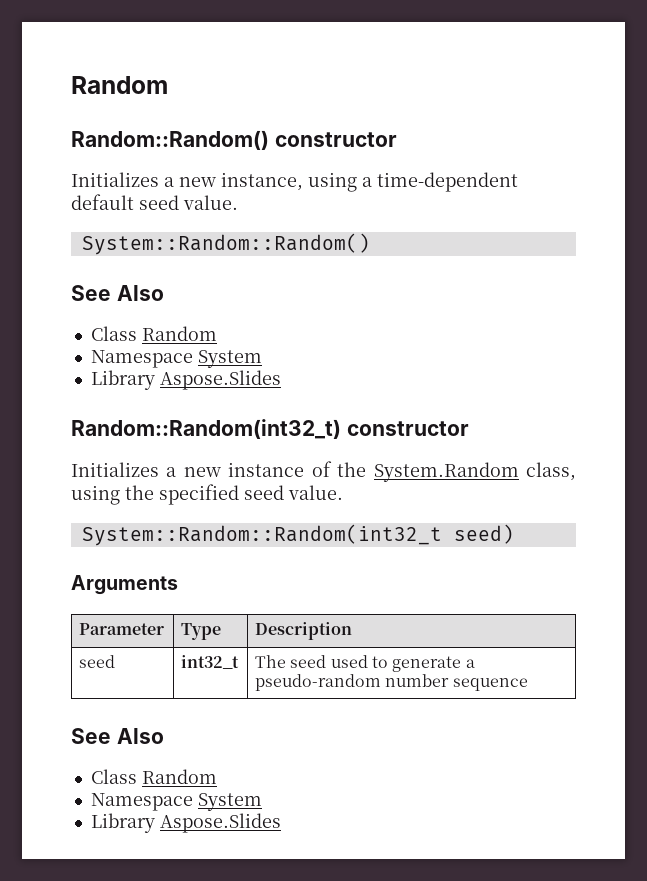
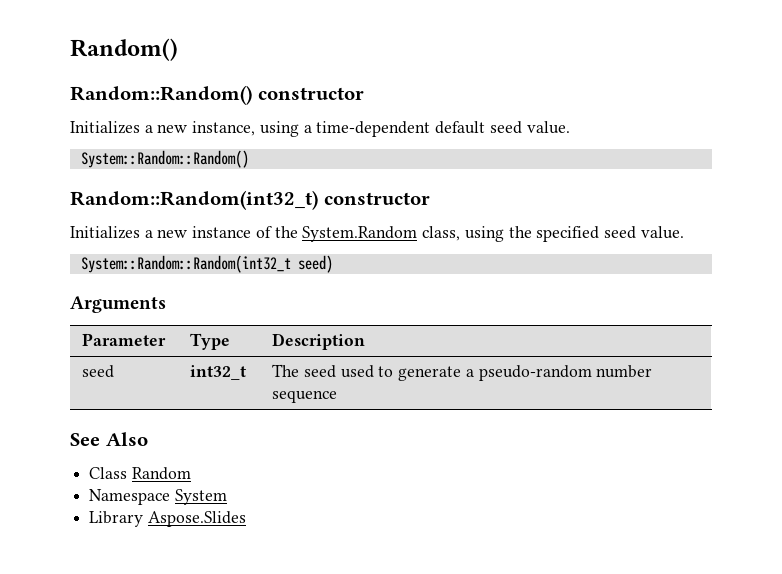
[71,76,168,94] Random -> [70,38,178,61] Random()
[71,285,164,301] [90,326,217,341] [90,350,262,368] [90,370,281,390] // See Also // Class Random // Namespace System // Library Aspose.Slides -> (249, 159) none

